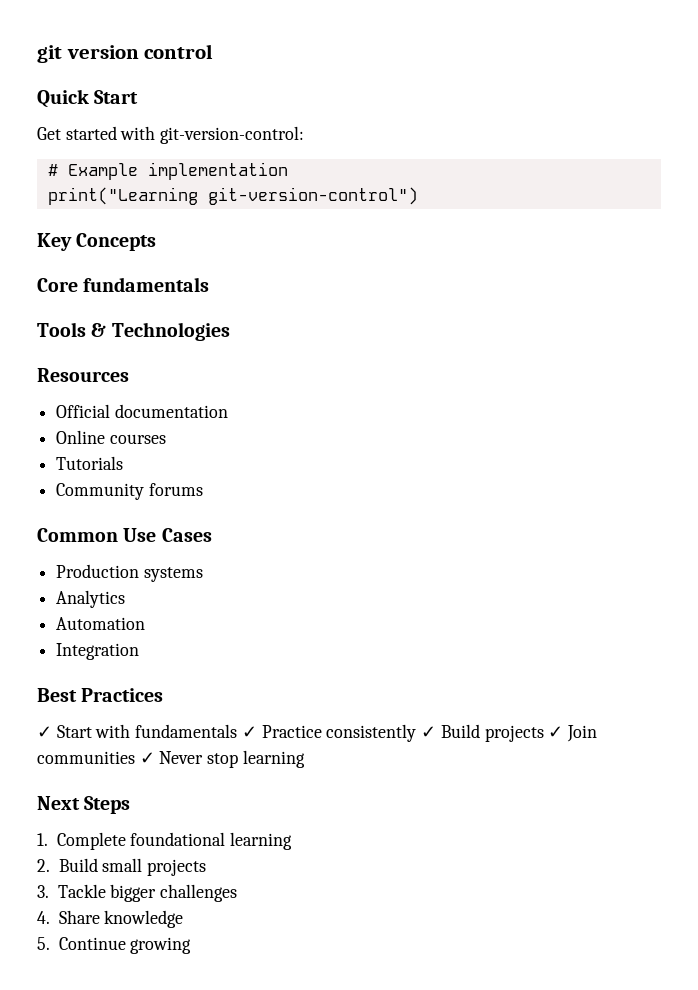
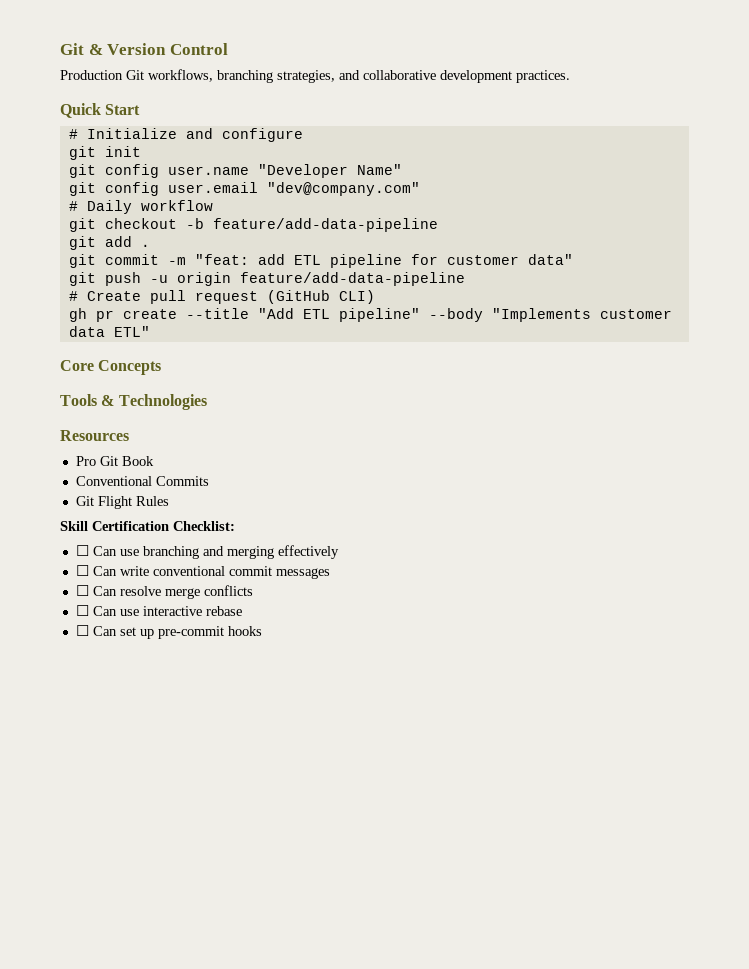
[37,44,214,63] [37,89,139,108] [37,126,305,144] [47,162,288,180] [47,187,418,205] [37,233,157,251] git version control // Quick Start // Get started with git-version-control: // # Example implementation // print("Learning git-version-control") // Key Concepts -> [60,43,228,55] [60,69,570,83] [60,103,141,118] [68,128,303,142] [68,146,141,160] [68,164,402,178] [68,182,420,196] [68,200,213,214] [68,218,438,232] [68,236,150,250] [68,254,573,268] [68,272,465,286] [68,290,375,304] [68,308,672,322] [68,326,150,337] Git & Version Control // Production Git workflows, branching strategies, and collaborative development practices. // Quick Start // # Initialize and configure // git init // git config user.name "Developer Name" // git config user.email "dev@company.com" // # Daily workflow // git checkout -b feature/add-data-pipeline // git add . // git commit -m "feat: add ETL pipeline for customer data" // git push -u origin feature/add-data-pipeline // # Create pull request (GitHub CLI) // gh pr create --title "Add ETL pipeline" --body "Implements customer data ETL"
[83,277,210,292] fundamentals -> [98,360,162,375] Concepts
[56,404,228,418] [56,430,166,444] [56,456,124,470] [56,483,203,500] [37,528,212,542] [56,564,203,582] [56,590,126,608] [56,617,146,630] [56,643,140,660] [37,688,164,702] [37,724,597,742] [37,750,305,768] [37,796,131,814] [37,832,293,850] [37,858,207,876] [37,884,238,902] [37,910,184,928] [37,937,192,954] Official documentation // Online courses // Tutorials // Community forums // Common Use Cases // Production systems // Analytics // Automation // Integration // Best Practices // ✓ Start with fundamentals ✓ Practice consistently ✓ Build projects ✓ Join communities ✓ Never stop learning // Next Steps // 1. Complete foundational learning // 2. Build small projects // 3. Tackle bigger challenges // 4. Share knowledge // 5. Continue growing -> [75,456,154,466] [75,476,209,486] [75,496,169,509] [60,521,235,531] [75,545,339,559] [75,565,330,579] [75,585,253,599] [75,605,242,616] [75,625,262,639] Pro Git Book // Conventional Commits // Git Flight Rules // Skill Certification Checklist: // ☐ Can use branching and merging effectively // ☐ Can write conventional commit messages // ☐ Can resolve merge conflicts // ☐ Can use interactive rebase // ☐ Can set up pre-commit hooks

